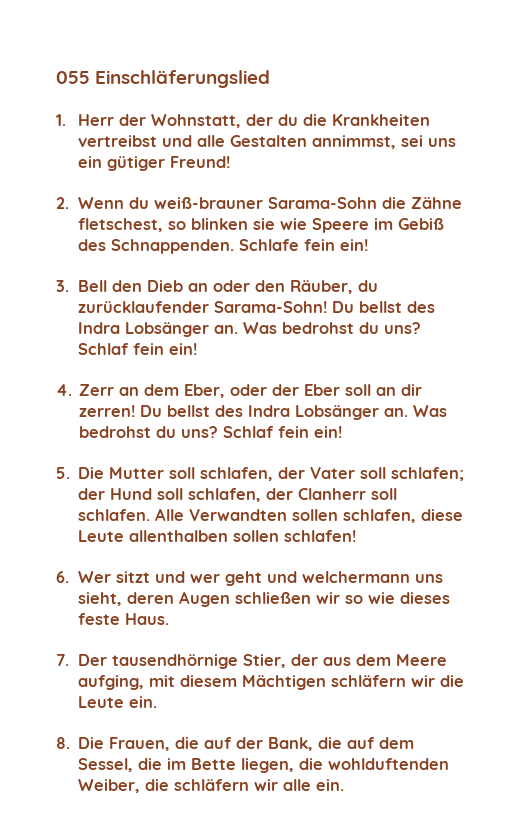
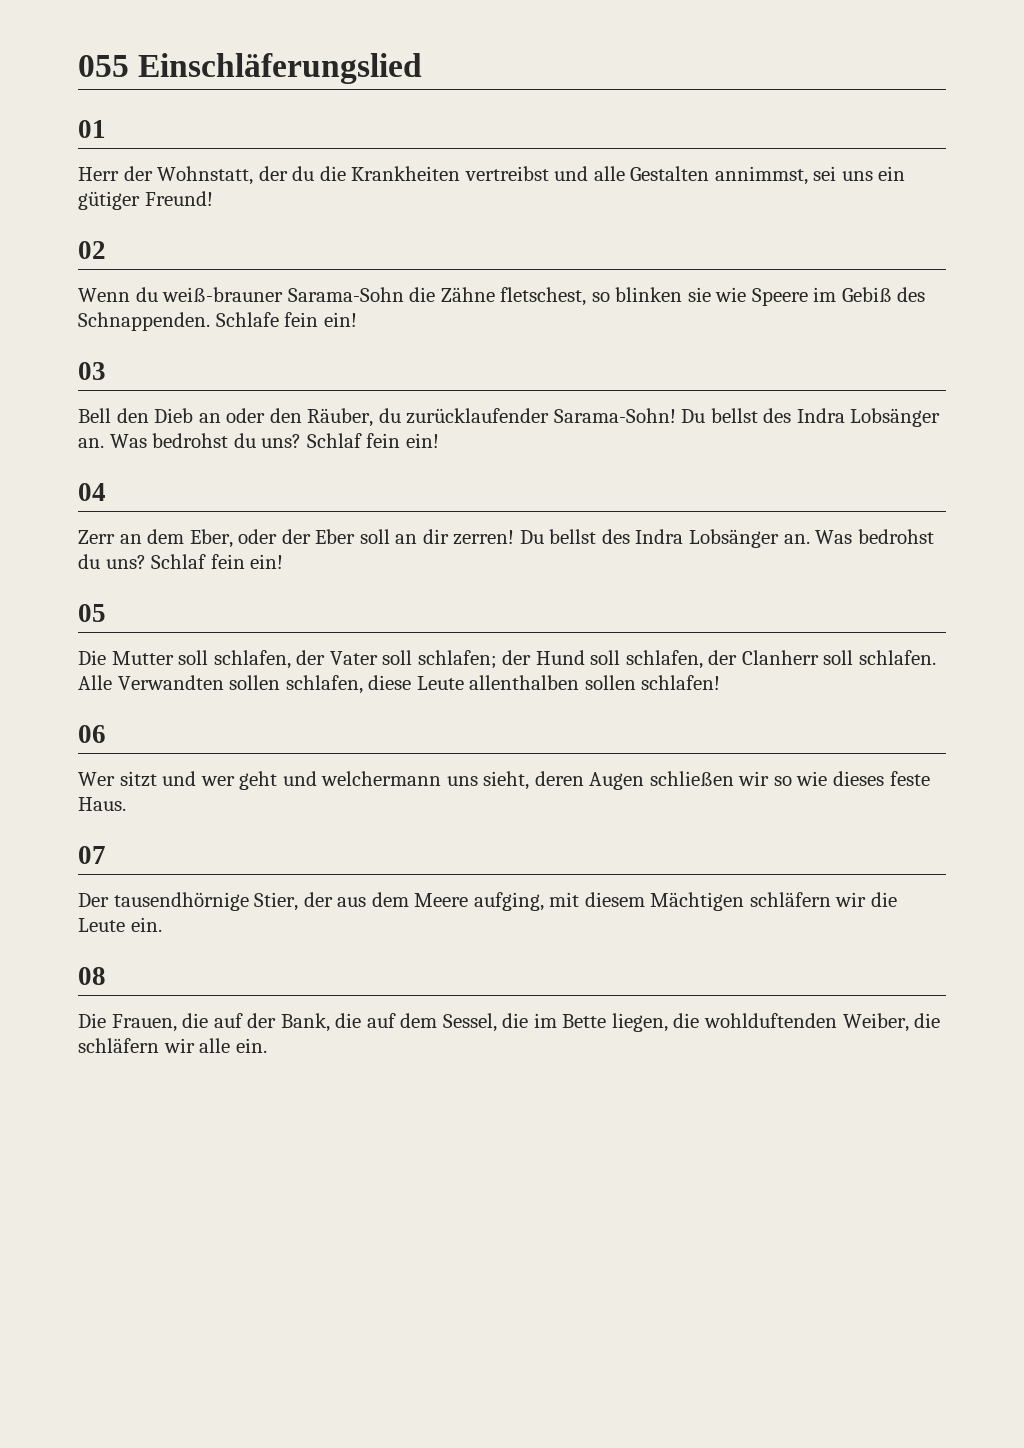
[56,114,66,126] 1. -> [78,120,106,138] 01 //
[56,197,69,209] 2. -> [78,241,106,259] 02 //
[56,280,69,292] 3. -> [78,362,106,380] 03 //
[56,384,72,396] 4. -> [78,483,106,501] 04 //
[56,467,70,479] 5. -> [78,604,106,622] 05 //
[56,571,69,583] 6. -> [78,725,106,743] 06 //
[56,654,69,666] 7. -> [78,846,106,864] 07 //
[56,737,70,749] 8. -> [78,967,106,985] 08 //

